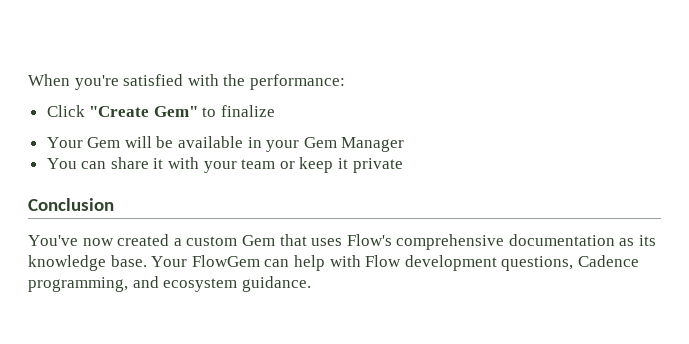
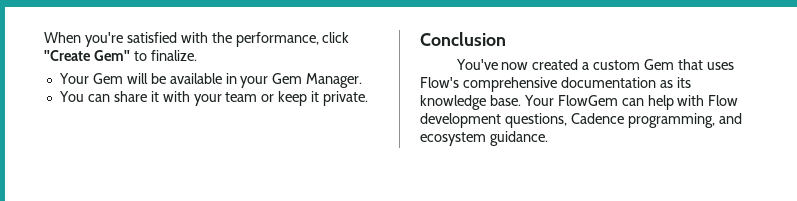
[249,74,345,90] [46,105,85,117] performance: // Click -> [235,32,350,47] performance, click
[221,105,276,117] finalize -> [150,50,197,61] finalize.
[341,137,405,152] Manager -> [306,73,363,88] Manager.
[352,158,403,173] private -> [323,91,369,106] private.

